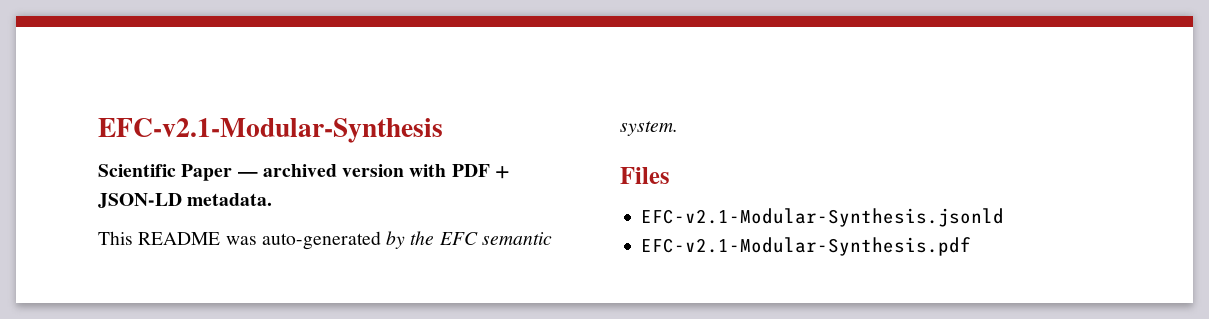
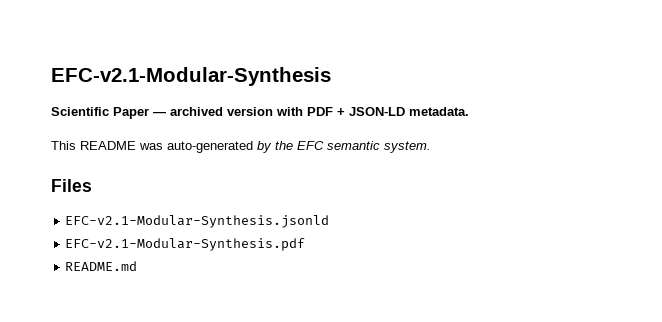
(972, 246) none -> [65,261,138,271] // README.md

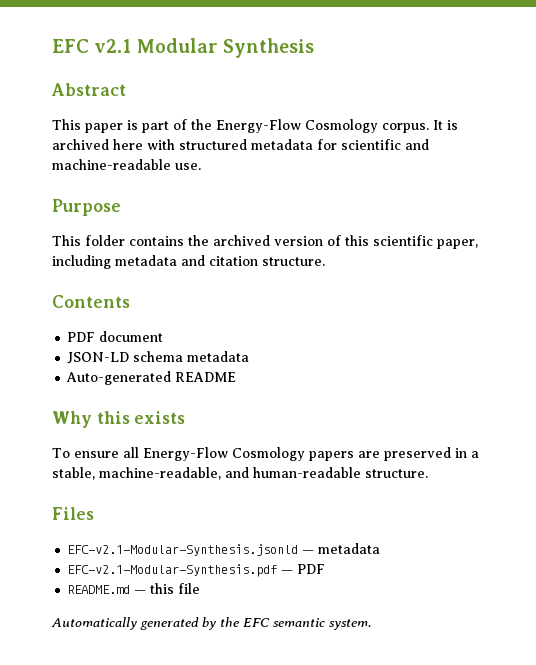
[51,67,331,86] [51,107,469,119] [51,141,253,153] EFC-v2.1-Modular-Synthesis // Scientific Paper — archived version with PDF + JSON-LD metadata. // This README was auto-generated -> [52,38,314,58] [51,83,126,96] [52,119,458,133] [52,139,429,150] [52,159,201,170] [52,199,121,216] [52,235,478,249] [52,255,325,269] [52,295,130,308] [67,331,164,342] [67,351,250,364] [66,371,237,385] [52,411,186,428] [52,447,479,461] [52,467,428,480] [52,507,94,520] [67,543,381,556] [67,564,326,577] [67,583,201,594] [51,617,199,630] EFC v2.1 Modular Synthesis // Abstract // This paper is part of the Energy-Flow Cosmology corpus. It is archived here with structured metadata for scientific and machine-readable use. // Purpose // This folder contains the archived version of this scientific paper, including metadata and citation structure. // Contents // PDF document // JSON-LD schema metadata // Auto-generated README // Why this exists // To ensure all Energy-Flow Cosmology papers are preserved in a stable, machine-readable, and human-readable structure. // Files // EFC-v2.1-Modular-Synthesis.jsonld — metadata // EFC-v2.1-Modular-Synthesis.pdf — PDF // README.md — this file // Automatically generated
[51,179,92,192] [65,215,330,228] [65,238,306,251] [65,261,138,271] // Files // EFC-v2.1-Modular-Synthesis.jsonld // EFC-v2.1-Modular-Synthesis.pdf // README.md -> (371, 624) none

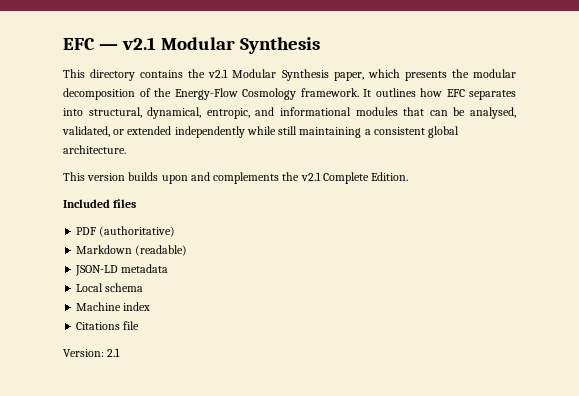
[52,38,314,58] [51,83,126,96] [52,119,458,133] [52,139,429,150] [52,159,201,170] [52,199,121,216] [52,235,478,249] [52,255,325,269] [52,295,130,308] [67,331,164,342] EFC v2.1 Modular Synthesis // Abstract // This paper is part of the Energy-Flow Cosmology corpus. It is archived here with structured metadata for scientific and machine-readable use. // Purpose // This folder contains the archived version of this scientific paper, including metadata and citation structure. // Contents // PDF document -> [63,37,320,54] [63,69,516,81] [63,88,516,100] [63,107,517,119] [62,126,460,138] [63,145,126,154] [63,172,409,184] [63,199,137,208] [76,226,176,237] [76,245,188,256] EFC — v2.1 Modular Synthesis // This directory contains the v2.1 Modular Synthesis paper, which presents the modular decomposition of the Energy-Flow Cosmology framework. It outlines how EFC separates into structural, dynamical, entropic, and informational modules that can be analysed, validated, or extended independently while still maintaining a consistent global architecture. // This version builds upon and complements the v2.1 Complete Edition. // Included files // PDF (authoritative) // Markdown (readable)
[133,351,250,362] [66,371,237,385] [52,411,186,428] [52,447,479,461] [52,467,428,480] [52,507,94,520] [67,543,381,556] [67,564,326,577] [67,583,201,594] [51,617,371,630] schema metadata // Auto-generated README // Why this exists // To ensure all Energy-Flow Cosmology papers are preserved in a stable, machine-readable, and human-readable structure. // Files // EFC-v2.1-Modular-Synthesis.jsonld — metadata // EFC-v2.1-Modular-Synthesis.pdf — PDF // README.md — this file // Automatically generated by the EFC semantic system. -> [121,264,169,273] [76,283,144,292] [76,302,151,311] [76,321,140,330] [63,348,121,357] metadata // Local schema // Machine index // Citations file // Version: 2.1

